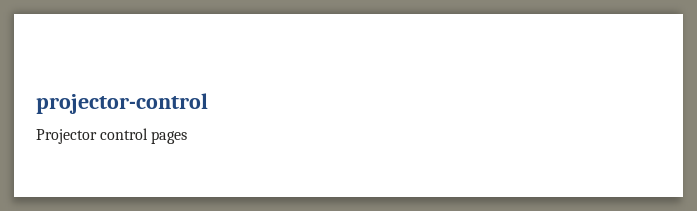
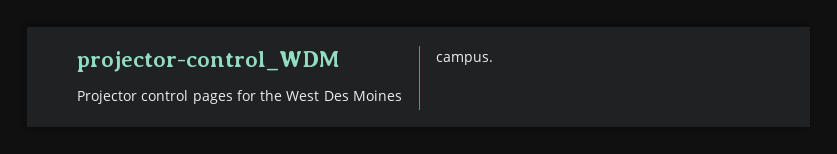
[36,93,208,114] projector-control -> [77,51,339,72] projector-control_WDM
(188, 137) none -> [236,90,402,101] [436,54,493,65] for the West Des Moines campus.

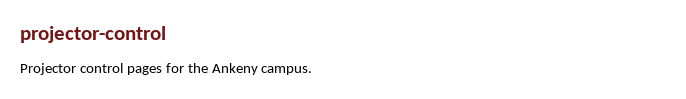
[77,51,339,72] projector-control_WDM -> [20,26,166,43] projector-control
[286,90,402,101] West Des Moines -> [211,63,258,75] Ankeny

